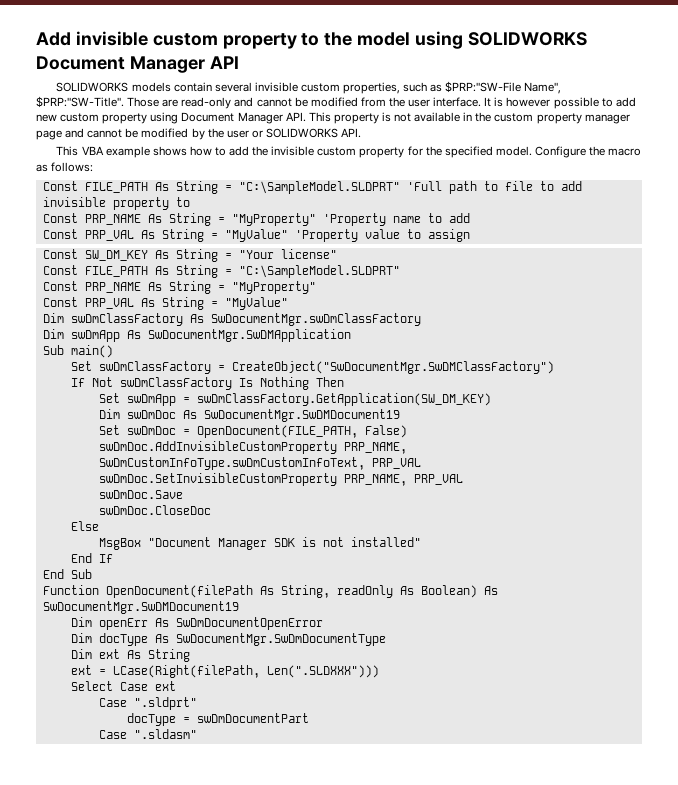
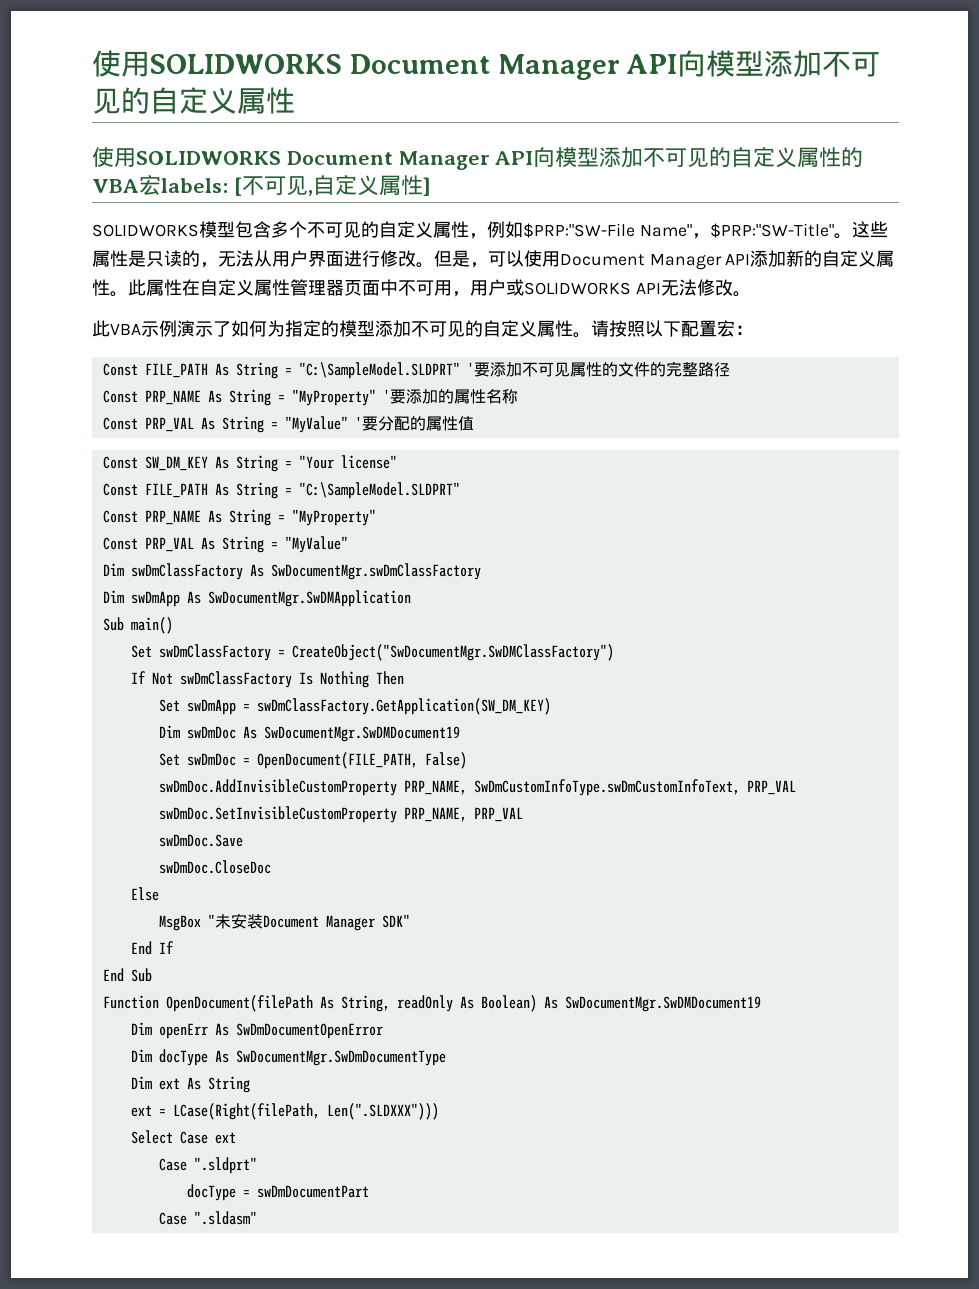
[36,31,587,49] [36,56,239,73] [56,81,562,94] [36,96,636,109] [36,112,630,124] [36,128,362,140] [56,146,642,158] [36,162,94,172] [42,181,582,194] [42,197,190,210] [42,213,470,226] [42,229,470,242] Add invisible custom property to the model using SOLIDWORKS Document Manager API // SOLIDWORKS models contain several invisible custom properties, such as $PRP:"SW-File Name", $PRP:"SW-Title". Those are read-only and cannot be modified from the user interface. It is however possible to add new custom property using Document Manager API. This property is not available in the custom property manager page and cannot be modified by the user or SOLIDWORKS API. // This VBA example shows how to add the invisible custom property for the specified model. Configure the macro as follows: // Const FILE_PATH As String = "C:\SampleModel.SLDPRT" 'Full path to file to add invisible property to // Const PRP_NAME As String = "MyProperty" 'Property name to add // Const PRP_VAL As String = "MyValue" 'Property value to assign -> [92,50,881,80] [92,87,295,114] [92,147,864,170] [92,175,431,196] [92,221,888,239] [92,250,895,270] [92,279,751,297] [92,320,753,338] [102,361,730,379] [102,389,518,406] [102,416,474,433] 使用SOLIDWORKS Document Manager API向模型添加不可见的自定义属性 // 使用SOLIDWORKS Document Manager API向模型添加不可见的自定义属性的VBA宏labels: [不可见,自定义属性] // SOLIDWORKS模型包含多个不可见的自定义属性，例如$PRP:"SW-File Name"，$PRP:"SW-Title"。这些属性是只读的，无法从用户界面进行修改。但是，可以使用Document Manager API添加新的自定义属性。此属性在自定义属性管理器页面中不可用，用户或SOLIDWORKS API无法修改。 // 此VBA示例演示了如何为指定的模型添加不可见的自定义属性。请按照以下配置宏： // Const FILE_PATH As String = "C:\SampleModel.SLDPRT" '要添加不可见属性的文件的完整路径 // Const PRP_NAME As String = "MyProperty" '要添加的属性名称 // Const PRP_VAL As String = "MyValue" '要分配的属性值
[147,537,421,550] "Document Manager SDK is not installed" -> [207,913,410,931] "未安装Document Manager SDK"

